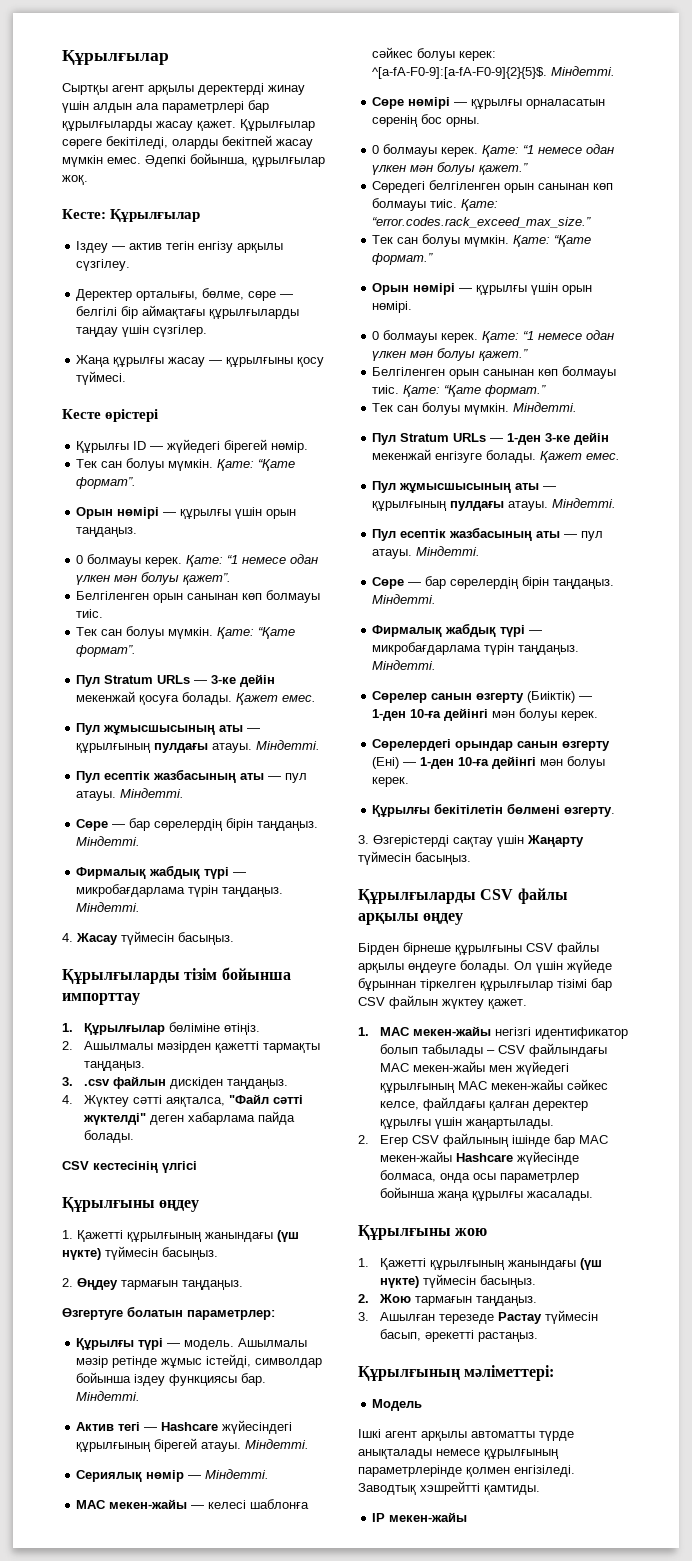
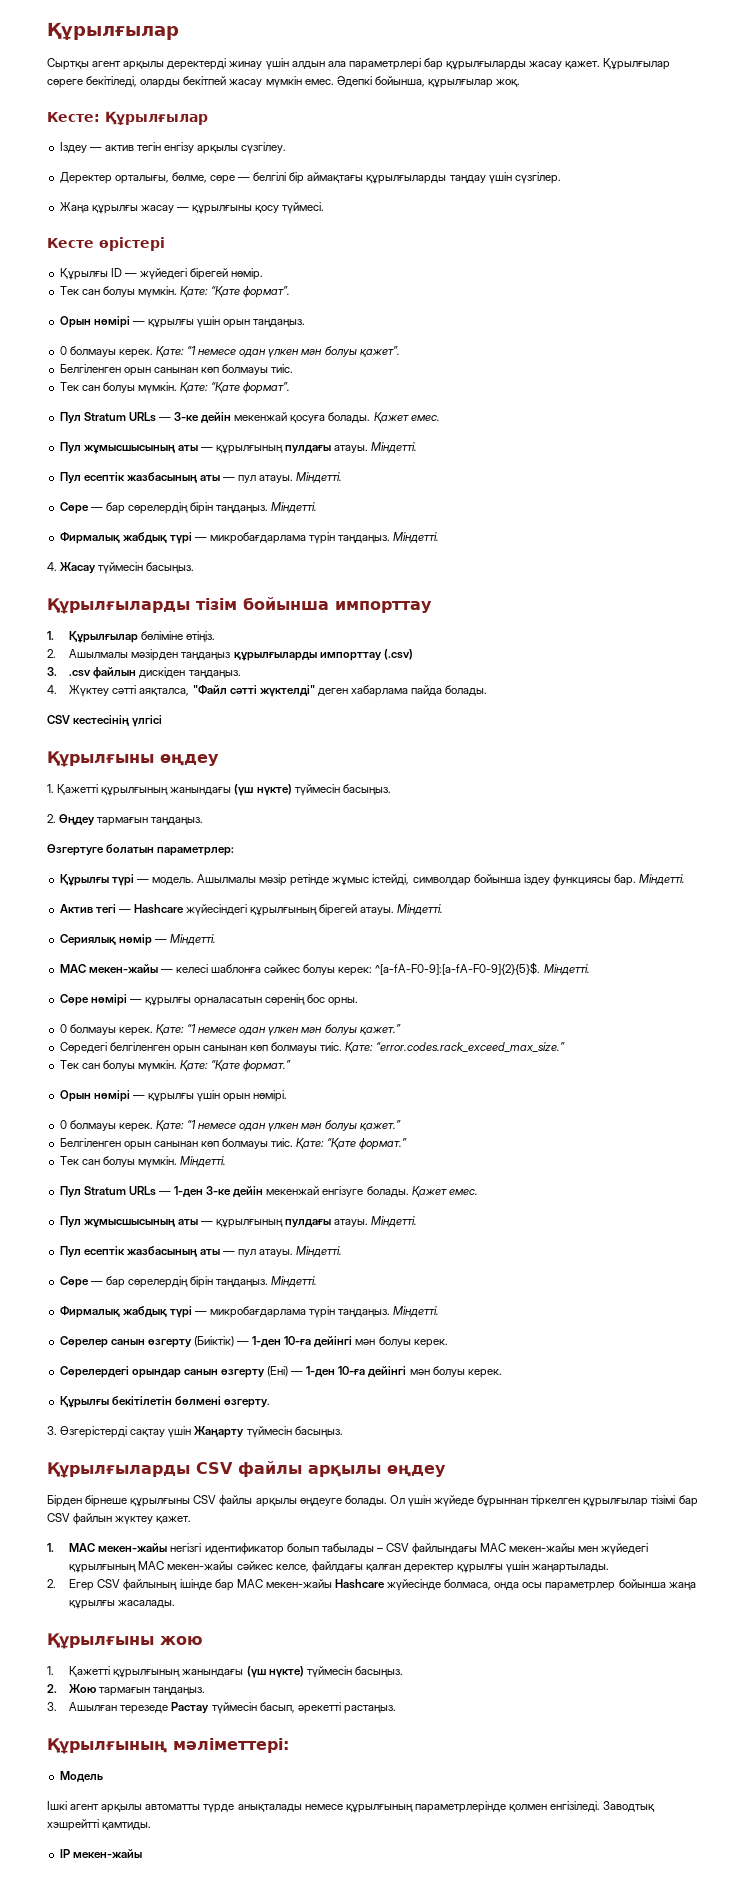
[214,1041,320,1053] [83,1061,145,1071] қажетті тармақты таңдаңыз. -> [181,649,413,661] таңдаңыз құрылғыларды импорттау (.csv)

